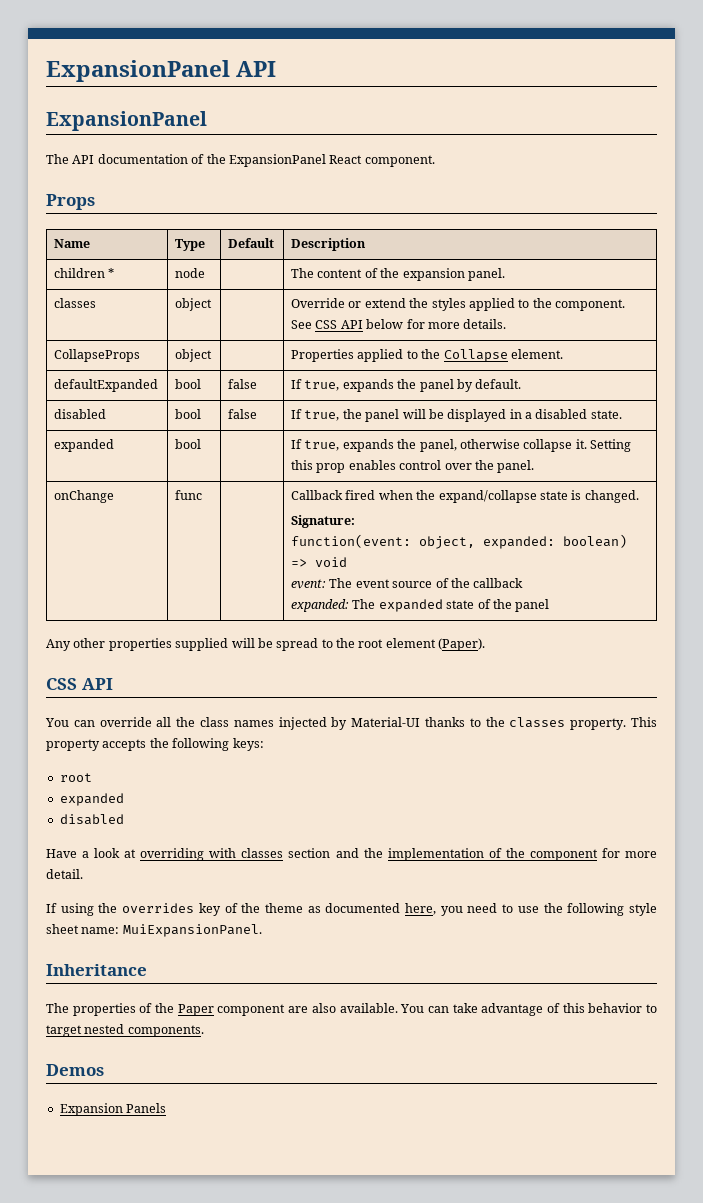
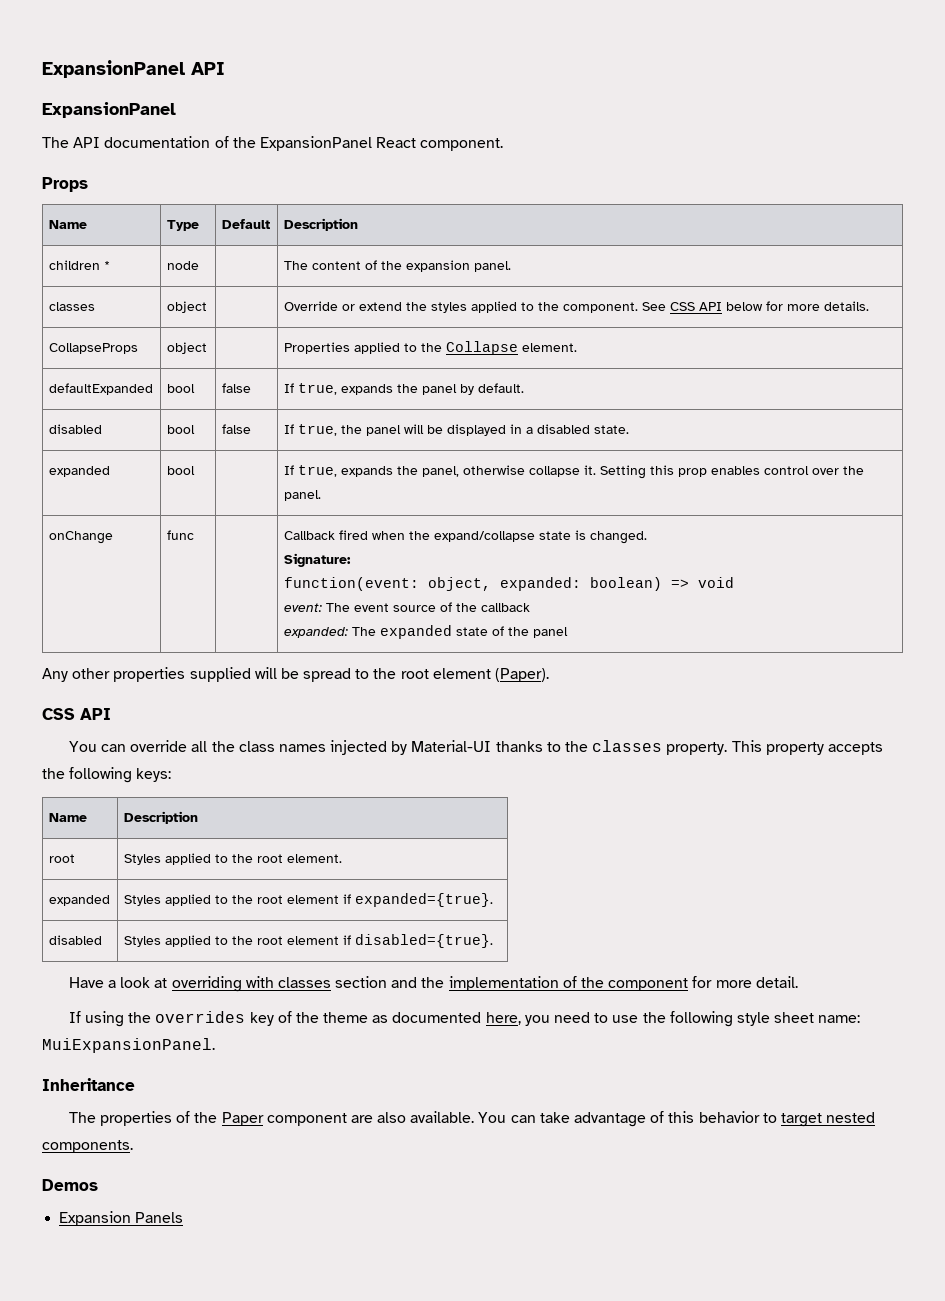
[59,773,92,782] [59,793,124,806] [59,814,124,825] // root // expanded // disabled -> [48,813,87,822] [123,811,198,824] [48,854,75,863] [123,853,342,865] [48,895,110,906] [123,893,493,907] [48,935,102,945] [123,934,493,948] // Name | Description // root | Styles applied to the root element. // expanded | Styles applied to the root element if expanded={true}. // disabled | Styles applied to the root element if disabled={true}.

